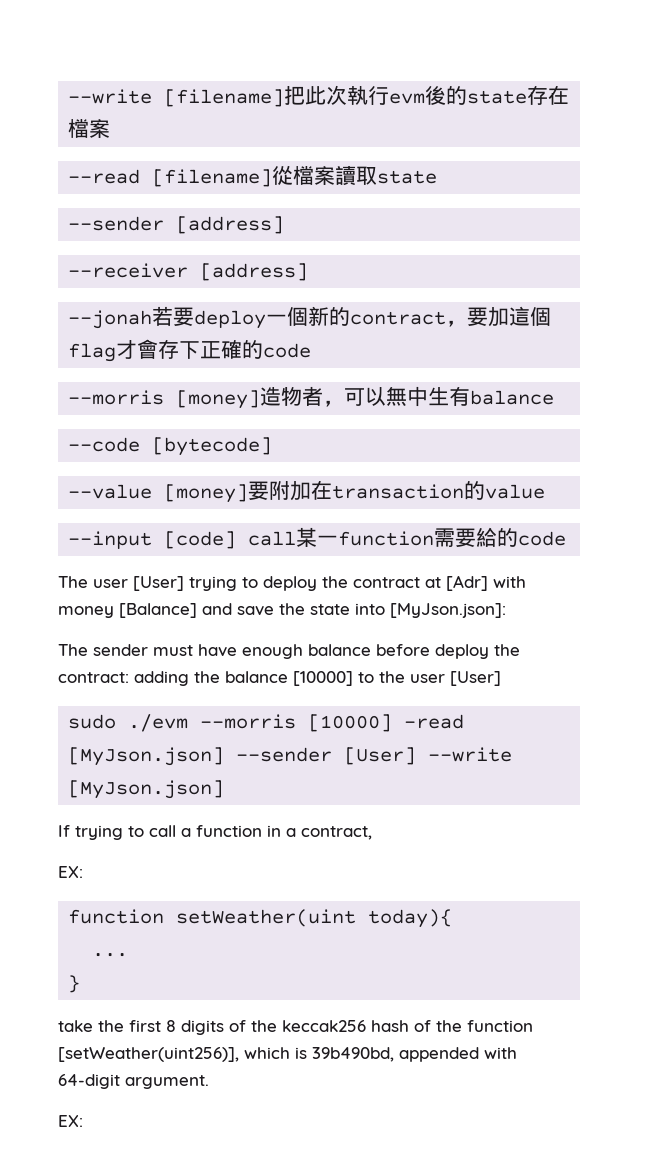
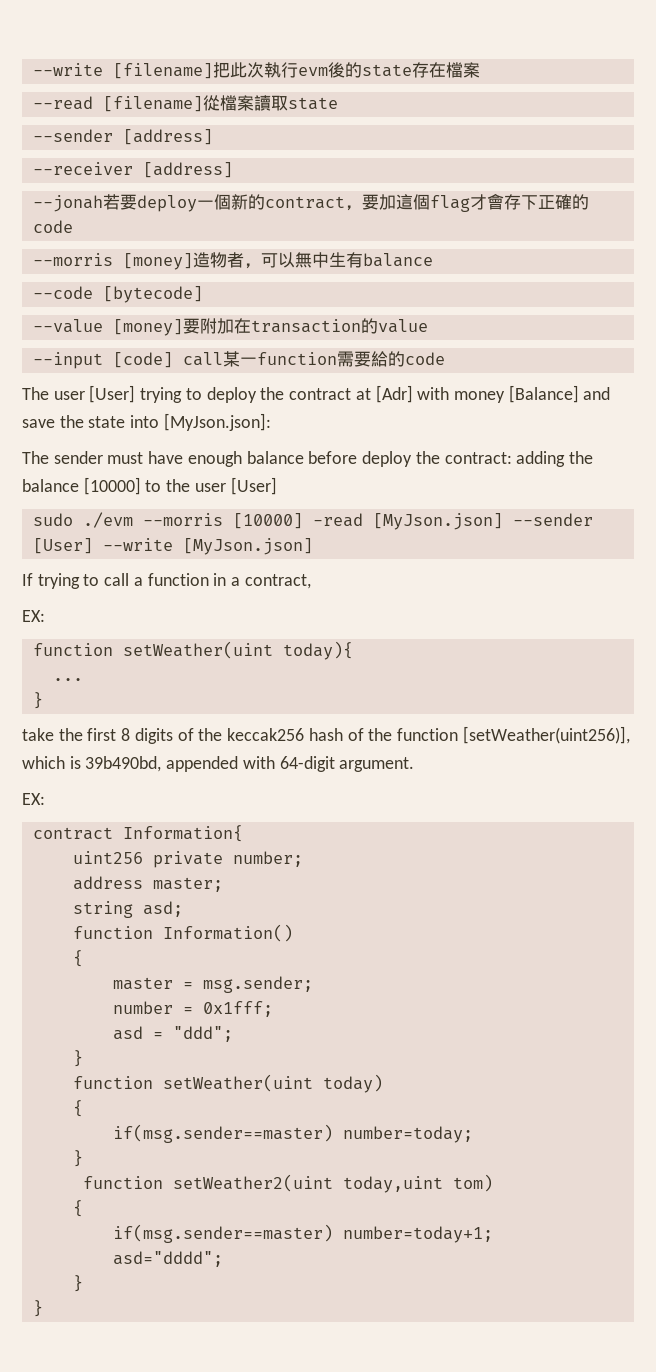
(83, 1121) none -> [32,825,243,842] [72,851,303,868] [72,876,223,892] [72,901,183,918] [72,924,293,942] [72,950,83,967] [112,976,313,993] [112,1001,273,1017] [112,1026,233,1042] [72,1050,83,1067] [72,1074,383,1093] [72,1100,83,1117] [112,1124,473,1143] [72,1150,83,1167] [82,1174,493,1193] [72,1200,83,1217] [112,1224,493,1243] [112,1251,223,1267] [72,1275,83,1292] [32,1300,43,1317] // contract Information{ // uint256 private number; // address master; // string asd; // function Information() // { // master = msg.sender; // number = 0x1fff; // asd = "ddd"; // } // function setWeather(uint today) // { // if(msg.sender==master) number=today; // } // function setWeather2(uint today,uint tom) // { // if(msg.sender==master) number=today+1; // asd="dddd"; // } // }

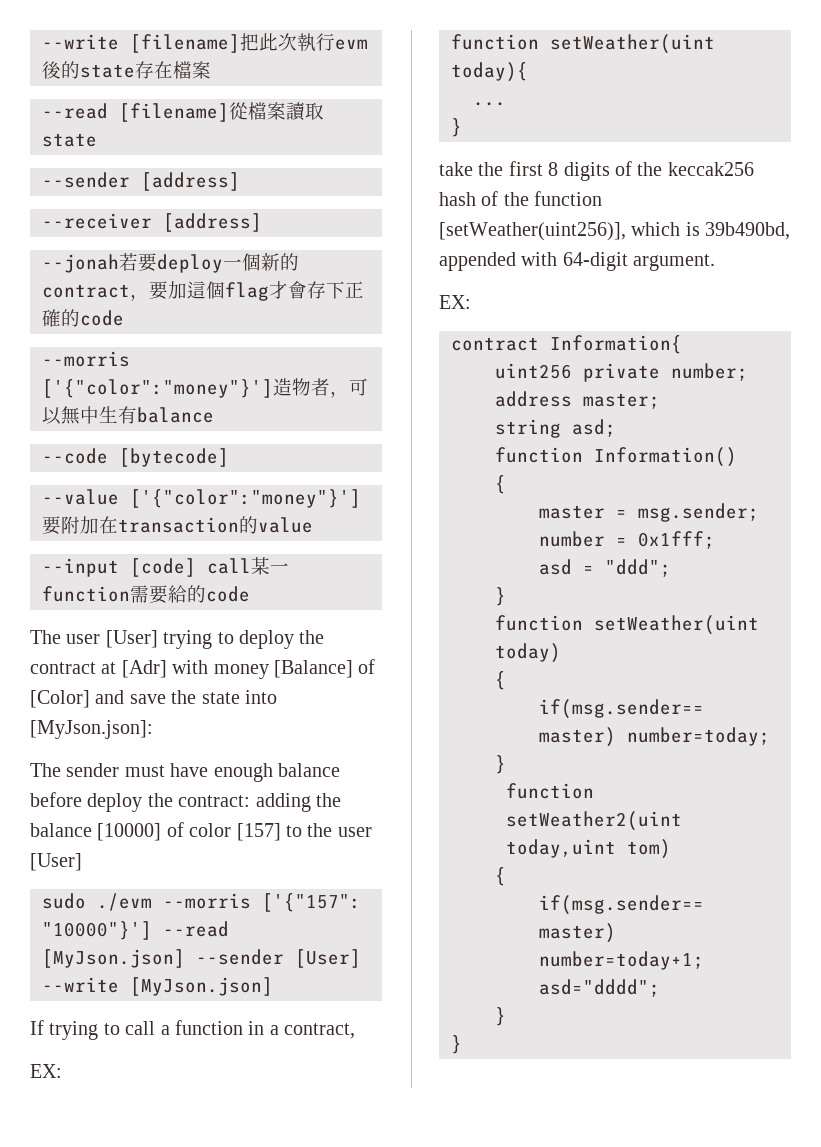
[122,253,193,270] [money] -> [42,379,273,398] ['{"color":"money"}']
[112,319,183,336] [money] -> [130,489,361,508] ['{"color":"money"}']
(579, 394) none -> [358,659,376,674] [30,690,90,708] of [Color]
(141, 486) none -> [166,822,281,841] of color [157]
[232,513,363,529] [10000] -read -> [262,893,361,912] [42,921,229,940] ['{"157": "10000"}'] --read

